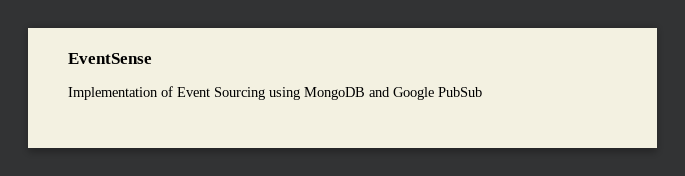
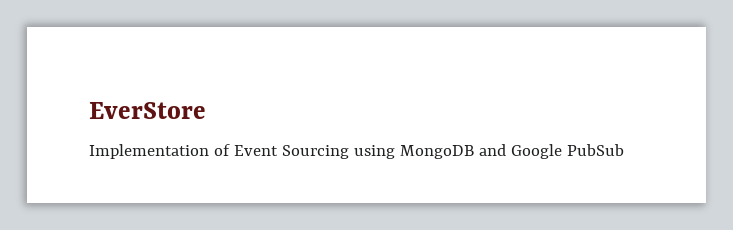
[68,53,152,64] EventSense -> [89,102,206,119] EverStore

